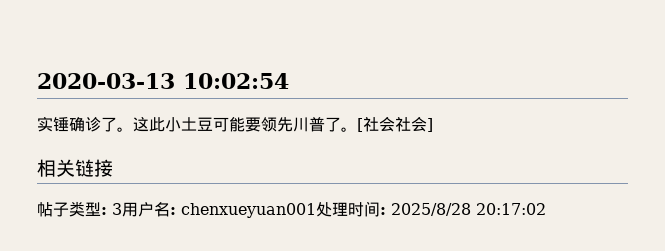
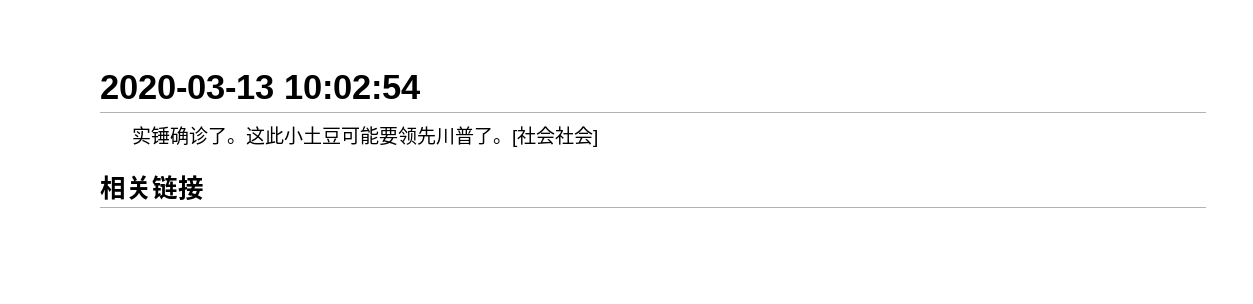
[37,201,546,218] // 帖子类型: 3用户名: chenxueyuan001处理时间: 2025/8/28 20:17:02 -> (204, 188) none

